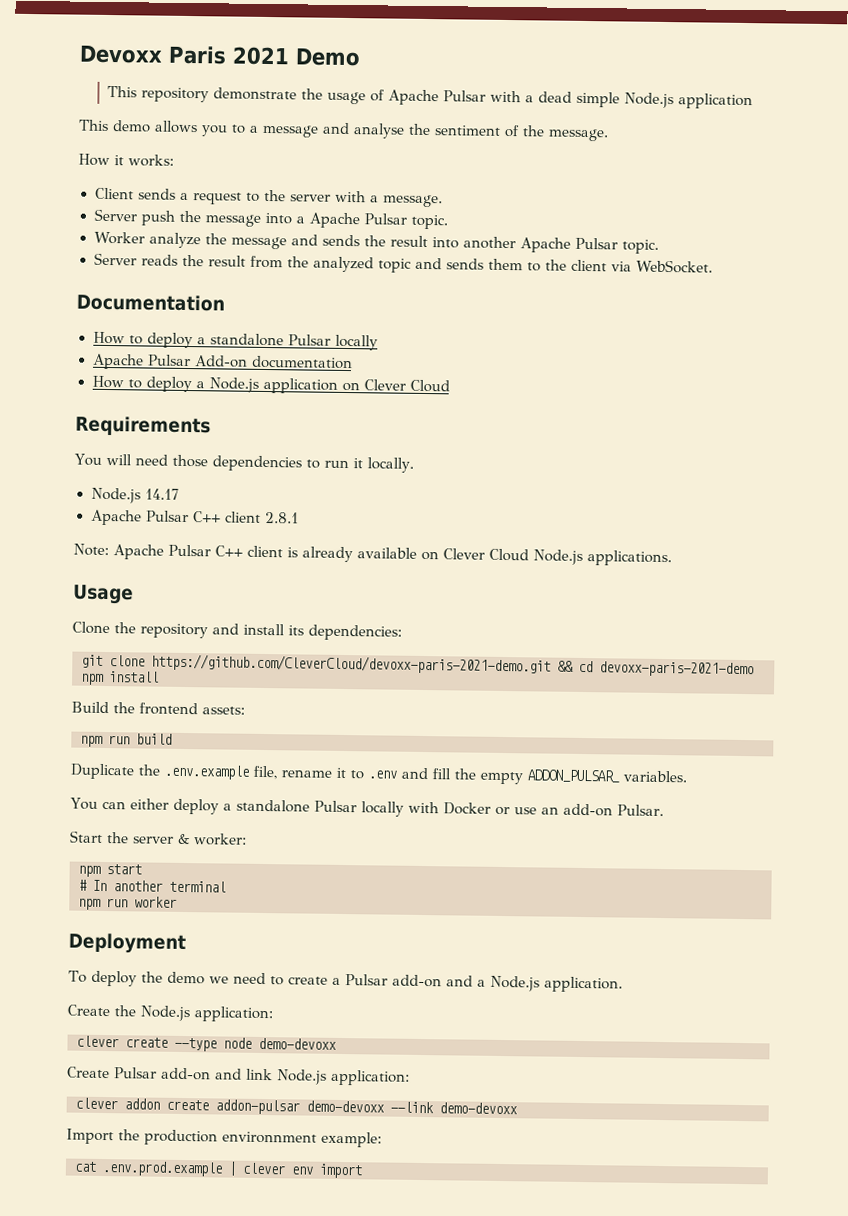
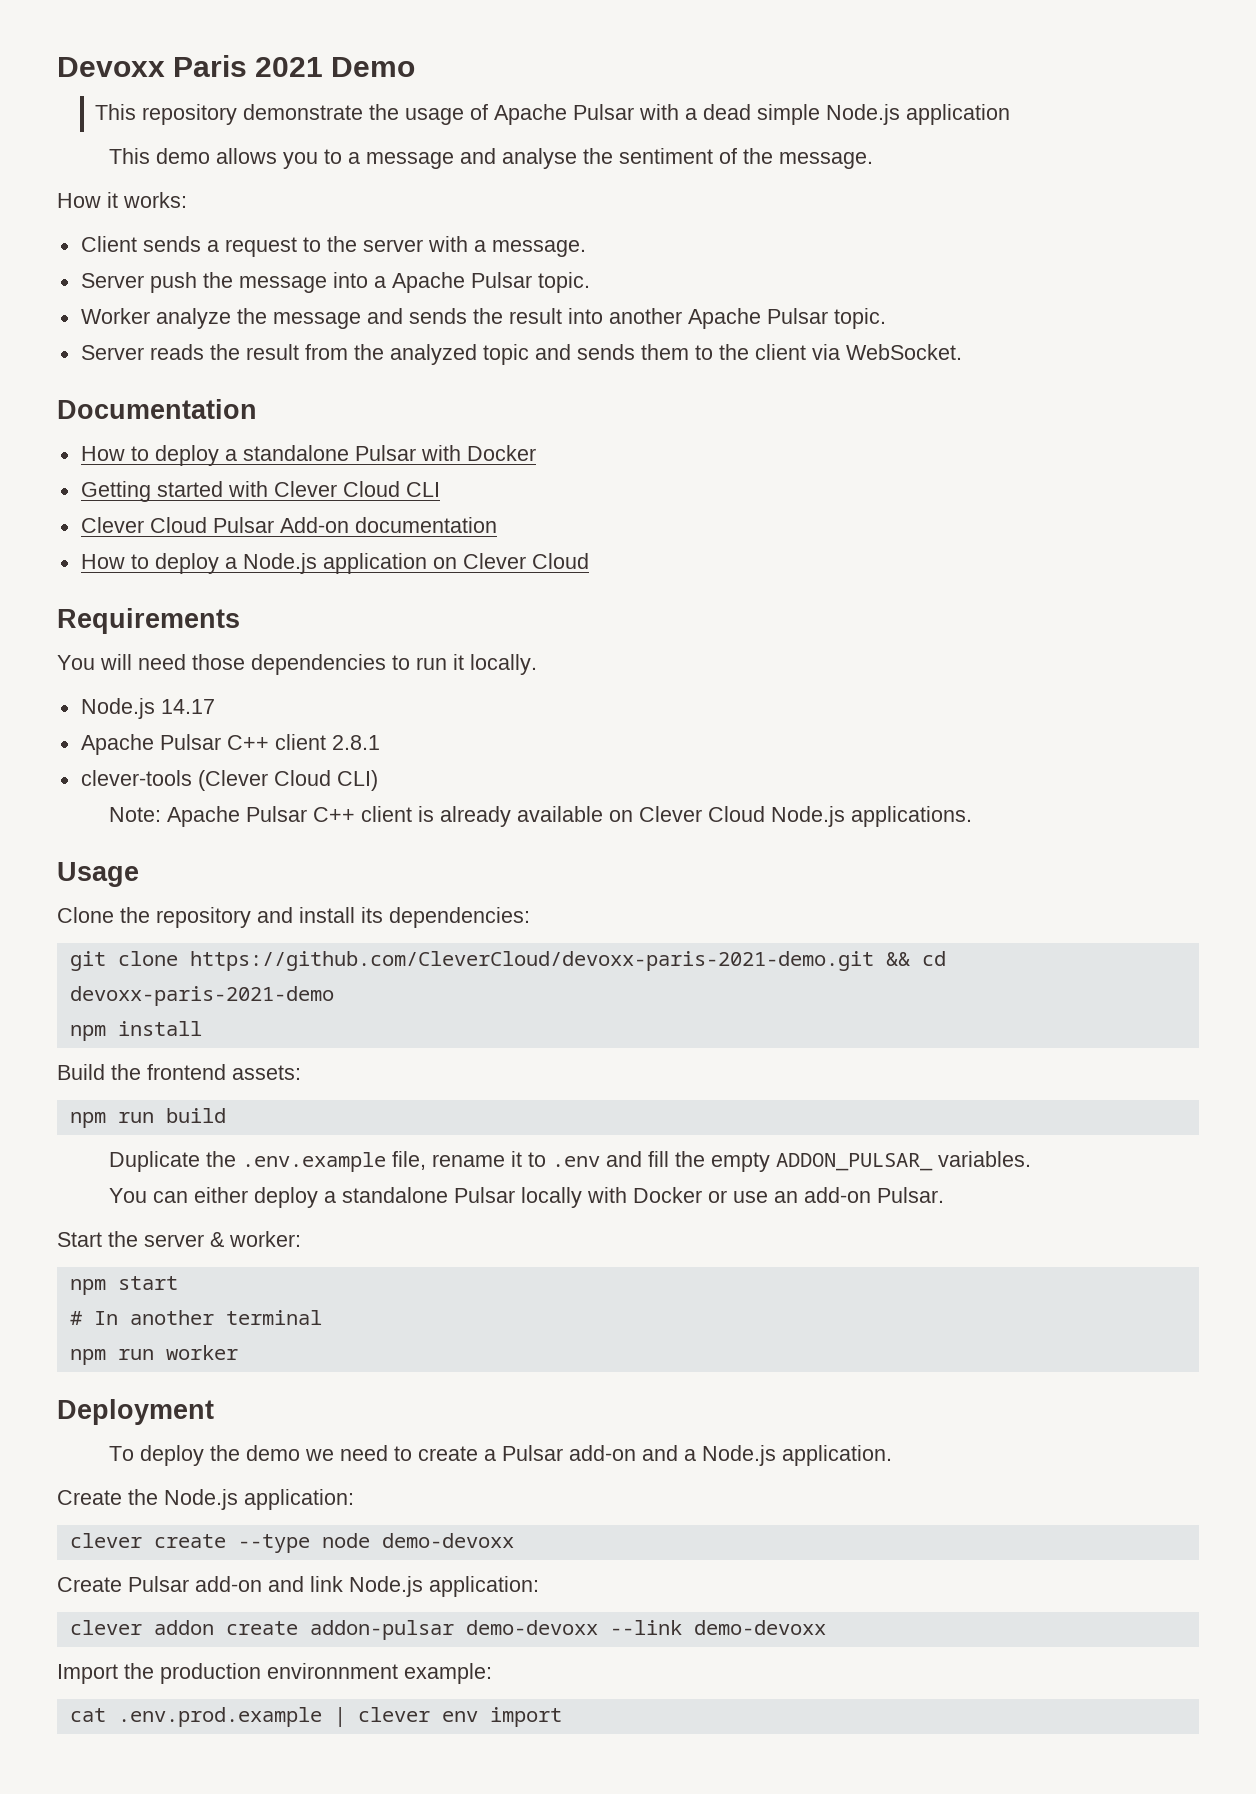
[334,334,378,351] [91,353,144,370] locally // Apache -> [420,445,536,461] [80,481,440,502] [80,517,207,533] with Docker // Getting started with Clever Cloud CLI // Clever Cloud
(299, 517) none -> [80,770,378,791] // clever-tools (Clever Cloud CLI)

